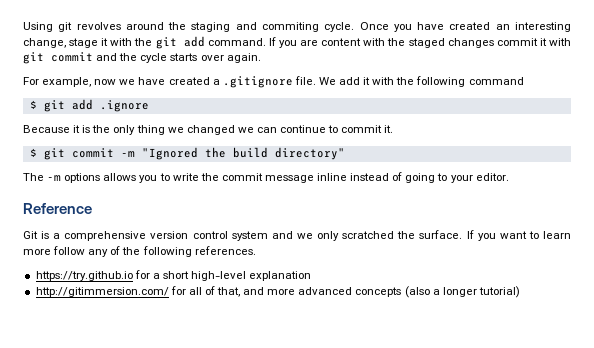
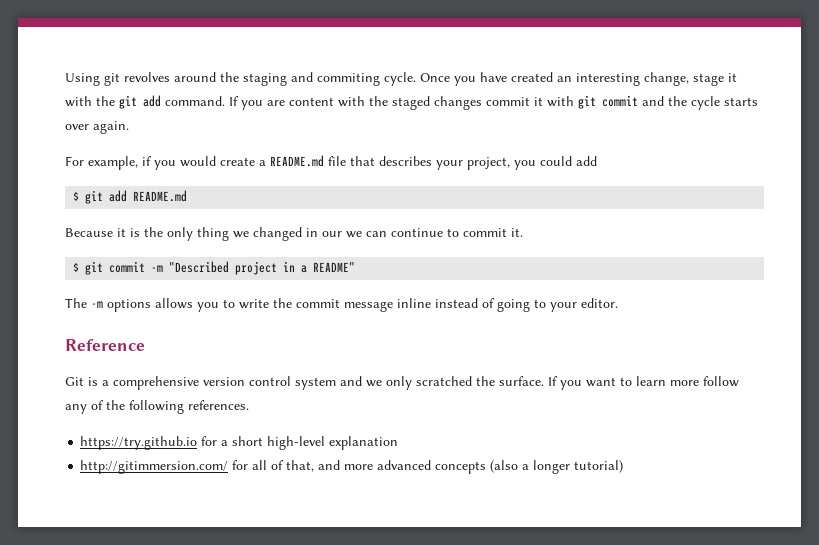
[94,76,524,88] now we have created a .gitignore file. We add it with the following command -> [142,155,597,170] if you would create a README.md file that describes your project, you could add
[99,100,149,112] .ignore -> [133,190,188,202] README.md
(235, 130) none -> [306,228,342,237] in our
[141,147,345,160] "Ignored the build directory" -> [169,261,356,275] "Described project in a README"

